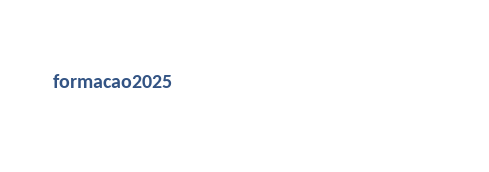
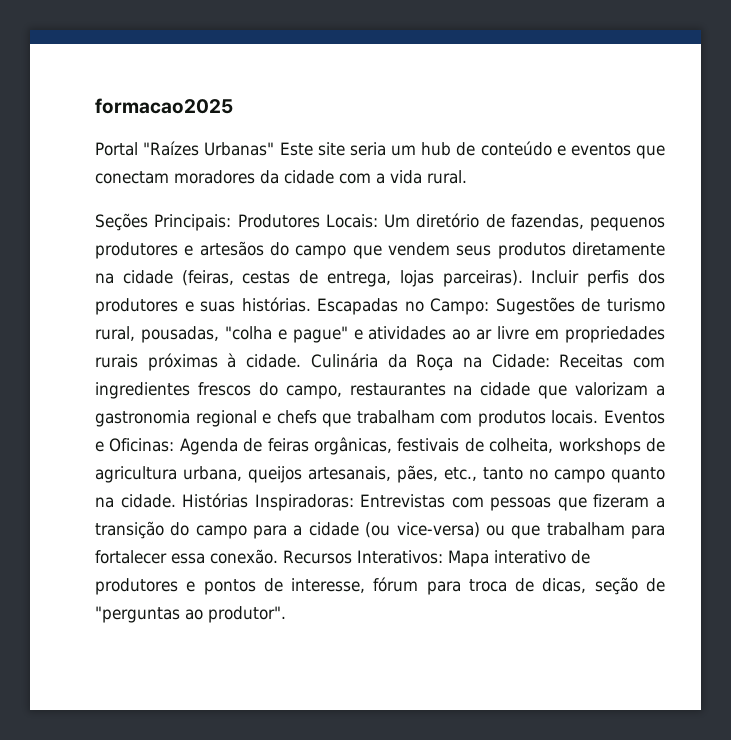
(172, 81) none -> [95,141,665,159] [95,170,467,184] [95,213,665,231] [95,241,665,259] [95,270,665,287] [95,297,665,315] [95,326,666,343] [95,353,665,371] [95,382,666,399] [95,410,665,427] [95,437,665,455] [95,465,665,483] [95,493,665,511] [95,521,666,539] [95,549,590,567] [95,577,665,595] [95,606,286,623] // Portal "Raízes Urbanas" Este site seria um hub de conteúdo e eventos que conectam moradores da cidade com a vida rural. // Seções Principais: Produtores Locais: Um diretório de fazendas, pequenos produtores e artesãos do campo que vendem seus produtos diretamente na cidade (feiras, cestas de entrega, lojas parceiras). Incluir perfis dos produtores e suas histórias. Escapadas no Campo: Sugestões de turismo rural, pousadas, "colha e pague" e atividades ao ar livre em propriedades rurais próximas à cidade. Culinária da Roça na Cidade: Receitas com ingredientes frescos do campo, restaurantes na cidade que valorizam a gastronomia regional e chefs que trabalham com produtos locais. Eventos e Oficinas: Agenda de feiras orgânicas, festivais de colheita, workshops de agricultura urbana, queijos artesanais, pães, etc., tanto no campo quanto na cidade. Histórias Inspiradoras: Entrevistas com pessoas que fizeram a transição do campo para a cidade (ou vice-versa) ou que trabalham para fortalecer essa conexão. Recursos Interativos: Mapa interativo de produtores e pontos de interesse, fórum para troca de dicas, seção de "perguntas ao produtor".

